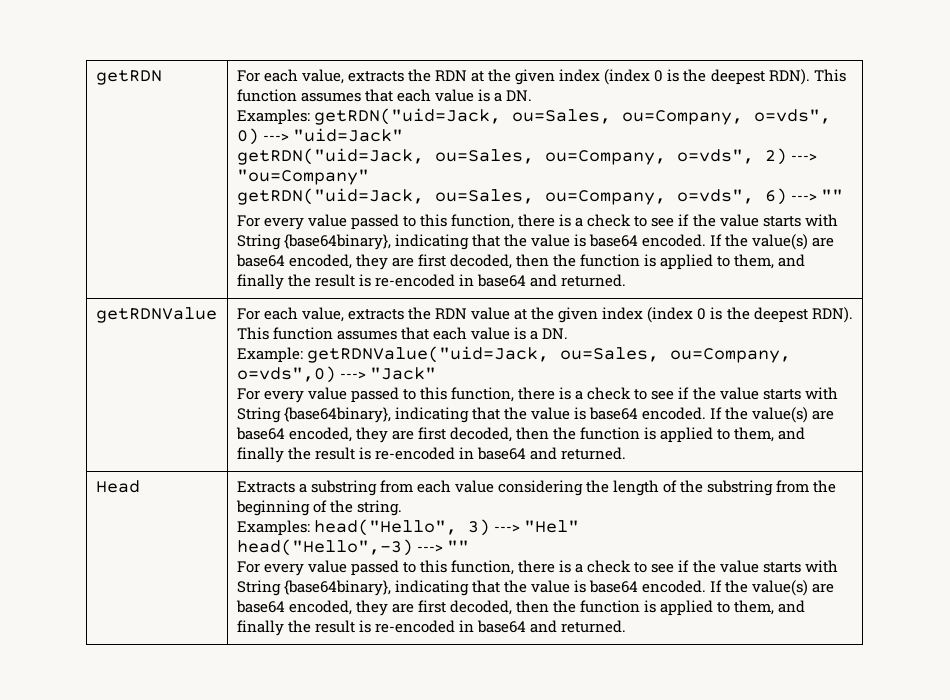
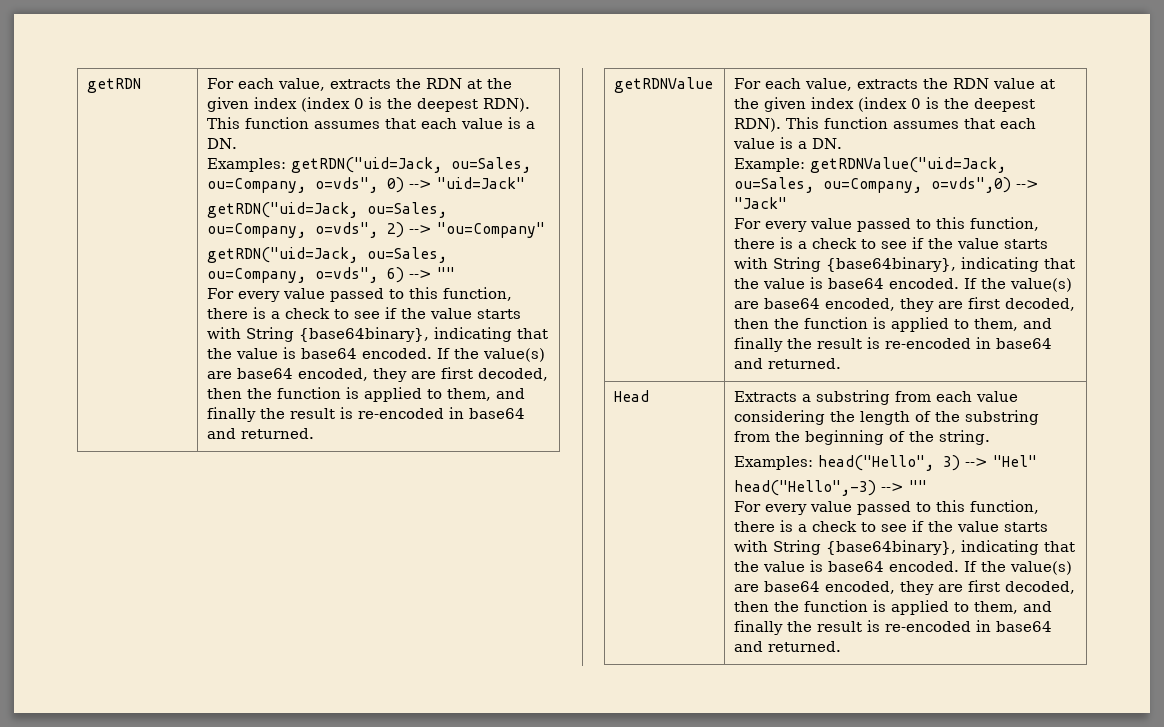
[262,133,289,141] ---> -> [409,180,433,189] -->
[790,153,817,161] ---> -> [409,225,433,234] -->
[790,193,817,201] ---> -> [409,270,433,279] -->
[339,371,366,379] ---> -> [1016,180,1040,189] -->
[493,524,520,532] ---> -> [965,458,989,467] -->
[416,544,443,552] ---> -> [881,483,905,492] -->

